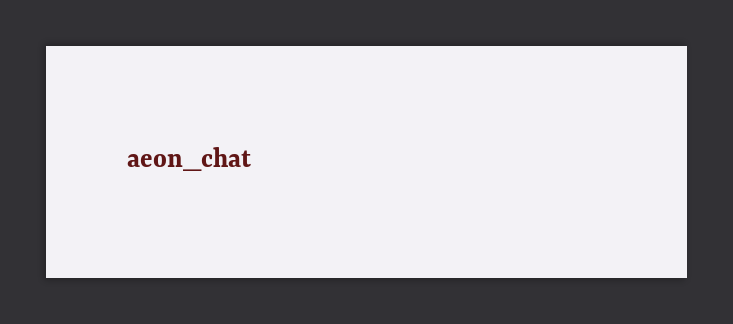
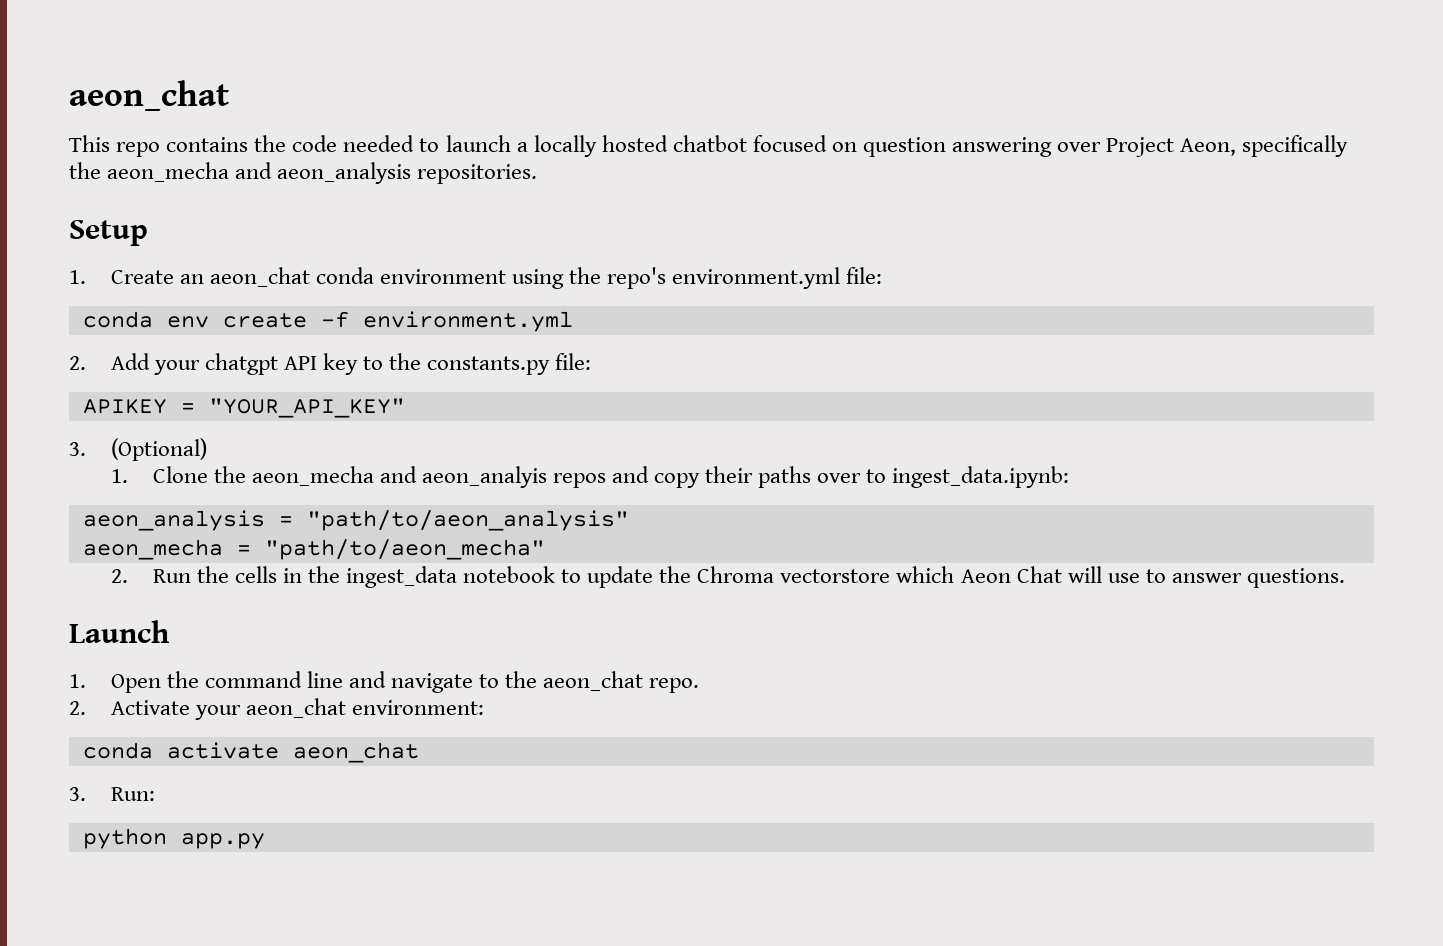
[127,147,251,171] aeon_chat -> [69,80,229,111] [69,135,1349,157] [69,162,538,184] [69,220,148,246] [69,267,883,289] [82,311,573,332] [69,353,592,375] [82,398,405,418] [69,438,207,461] [110,466,1070,488] [82,510,629,531] [82,539,545,560] [110,566,1346,588] [69,620,170,643] [69,671,700,693] [69,698,485,720] [82,742,419,763] [69,787,155,801] [82,828,265,849] aeon_chat // This repo contains the code needed to launch a locally hosted chatbot focused on question answering over Project Aeon, specifically the aeon_mecha and aeon_analysis repositories. // Setup // 1. Create an aeon_chat conda environment using the repo's environment.yml file: // conda env create -f environment.yml // 2. Add your chatgpt API key to the constants.py file: // APIKEY = "YOUR_API_KEY" // 3. (Optional) // 1. Clone the aeon_mecha and aeon_analyis repos and copy their paths over to ingest_data.ipynb: // aeon_analysis = "path/to/aeon_analysis" // aeon_mecha = "path/to/aeon_mecha" // 2. Run the cells in the ingest_data notebook to update the Chroma vectorstore which Aeon Chat will use to answer questions. // Launch // 1. Open the command line and navigate to the aeon_chat repo. // 2. Activate your aeon_chat environment: // conda activate aeon_chat // 3. Run: // python app.py

